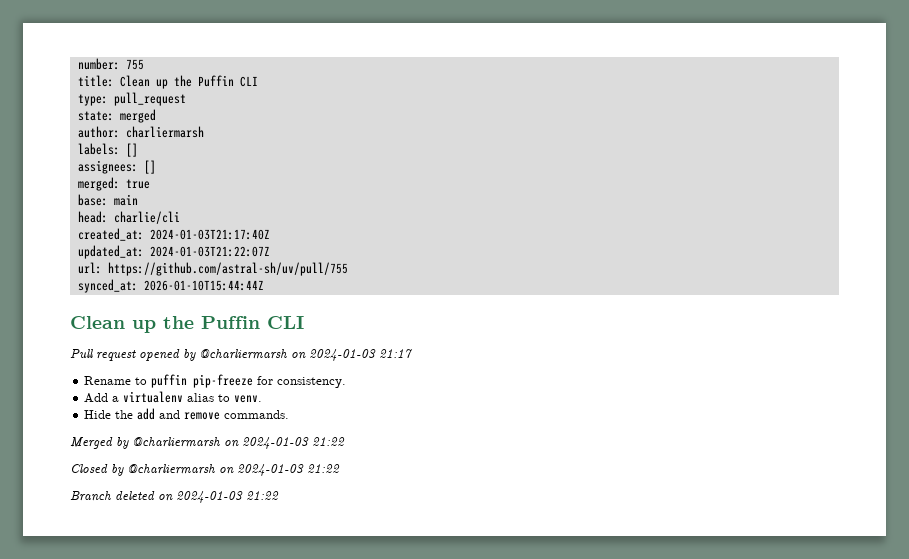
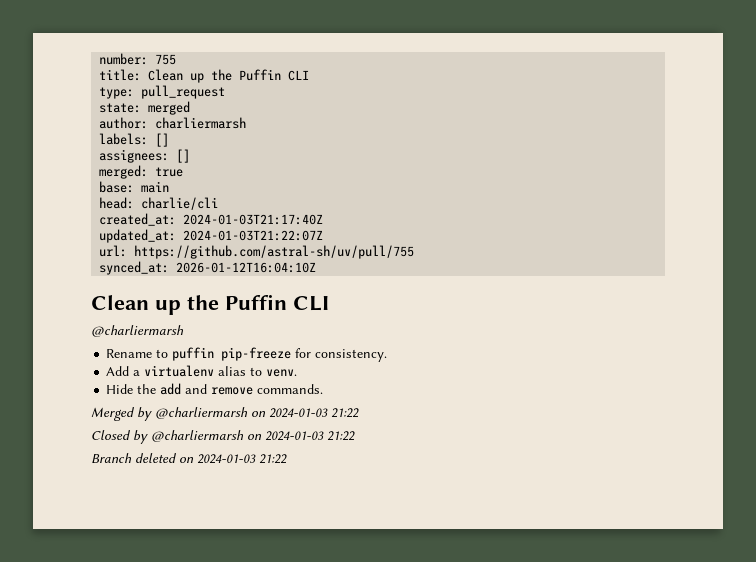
[143,280,264,291] [70,316,304,333] [70,349,413,361] 2026-01-10T15:44:44Z // Clean up the Puffin CLI // Pull request opened by @charliermarsh on 2024-01-03 21:17 -> [176,262,317,273] [91,294,329,315] [91,325,184,337] 2026-01-12T16:04:10Z // Clean up the Puffin CLI // @charliermarsh

